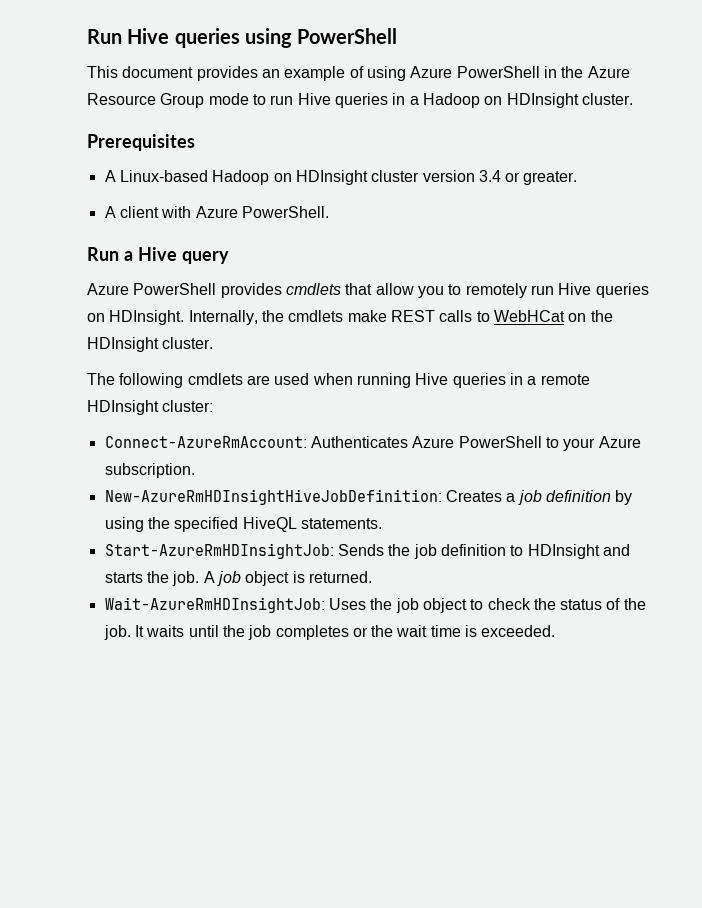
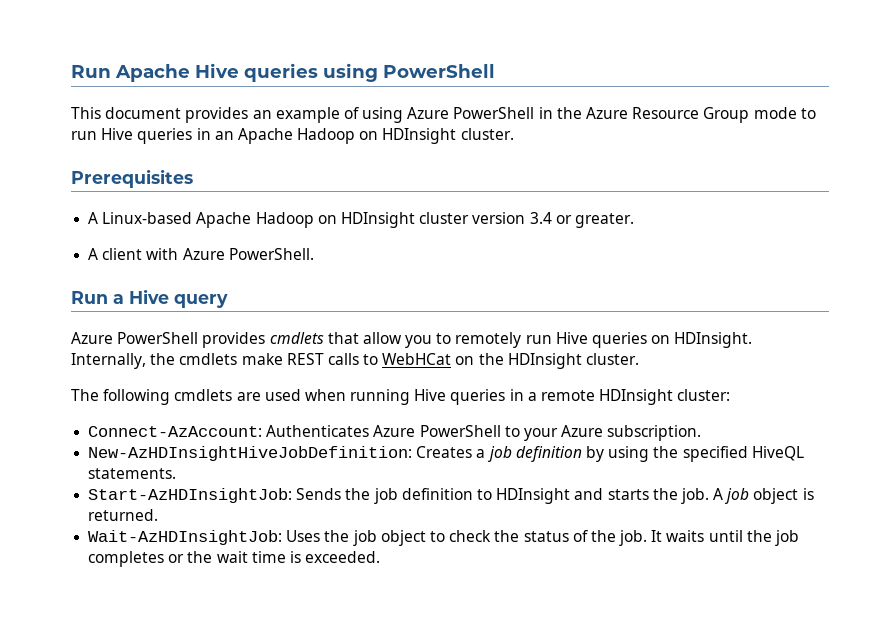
[87,29,122,44] Run -> [71,64,190,82] Run Apache
[409,96,419,105] a -> [214,128,293,144] an Apache
(208, 176) none -> [196,212,252,228] Apache
[104,436,307,448] Connect-AzureRmAccount: -> [88,426,263,437] Connect-AzAccount:
[104,489,442,505] New-AzureRmHDInsightHiveJobDefinition: -> [88,446,413,461] New-AzHDInsightHiveJobDefinition:
[104,543,334,559] Start-AzureRmHDInsightJob: -> [88,488,293,503] Start-AzHDInsightJob:
[104,597,325,613] Wait-AzureRmHDInsightJob: -> [88,530,283,545] Wait-AzHDInsightJob:

